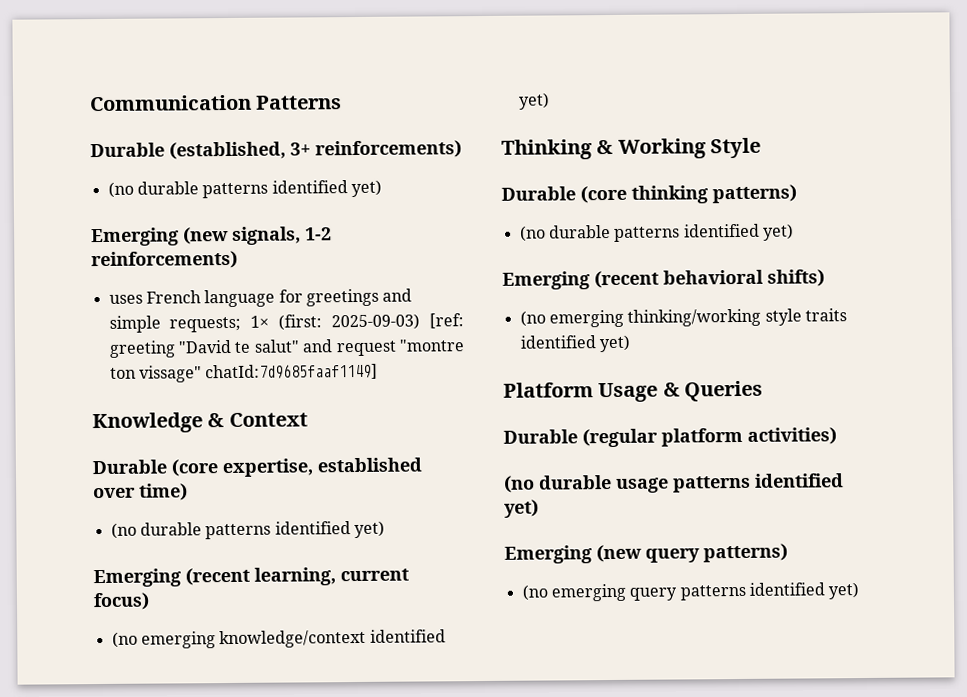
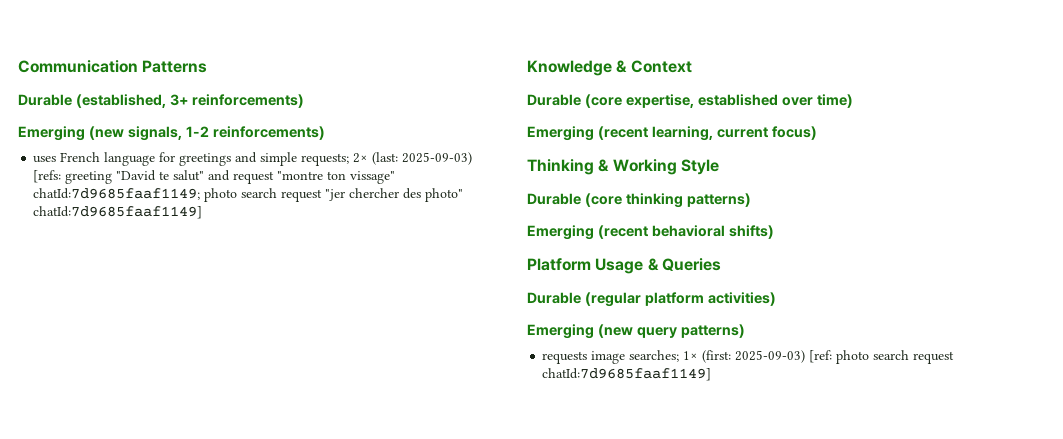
[107,179,382,199] // (no durable patterns identified yet) -> (304, 101) none
[250,313,464,331] 1× (first: 2025-09-03) [ref: -> [353,152,473,165] [33,170,62,183] 2× (last: 2025-09-03) [refs:
(202, 374) none -> [33,188,464,202] chatId:7d9685faaf1149; photo search request "jer chercher des photo"
[110,520,385,540] // (no durable patterns identified yet) -> (853, 101) none
[111,629,446,649] [517,92,550,110] // (no emerging knowledge/context identified yet) -> (817, 133) none
[519,223,794,242] // (no durable patterns identified yet) -> (751, 200) none
[519,308,847,328] [519,334,631,353] // (no emerging thinking/working style traits identified yet) -> (774, 232) none
[504,473,844,493] [504,499,539,518] [504,543,788,564] [521,582,860,602] (no durable usage patterns identified yet) // Emerging (new query patterns) // (no emerging query patterns identified yet) -> [527,324,745,339] [542,350,955,364] [542,368,712,381] Emerging (new query patterns) // requests image searches; 1× (first: 2025-09-03) [ref: photo search request chatId:7d9685faaf1149]

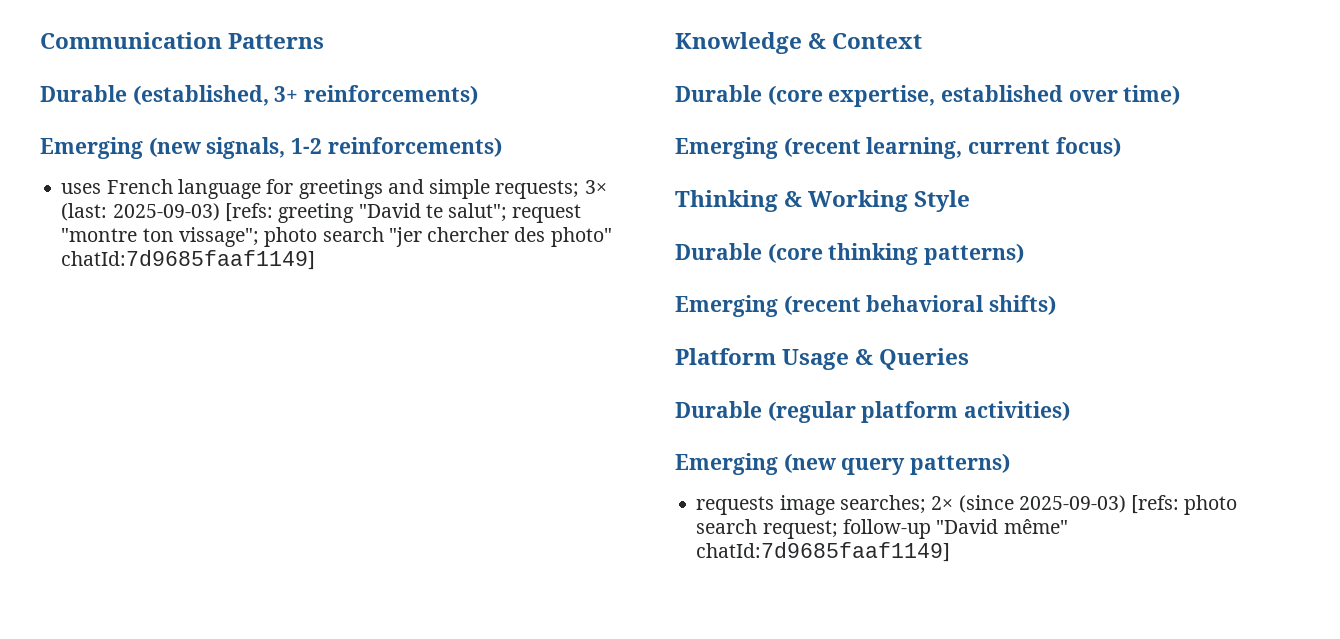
[353,153,369,163] 2× -> [584,180,607,194] 3×
[173,170,231,181] salut" and -> [448,203,508,222] salut";
[350,171,396,184] [33,188,323,202] vissage" chatId:7d9685faaf1149; photo search request -> [178,227,384,247] vissage"; photo search
[683,350,955,364] 1× (first: 2025-09-03) [ref: photo search request -> [931,495,1238,515] [696,519,1068,539] 2× (since 2025-09-03) [refs: photo search request; follow-up "David même"

